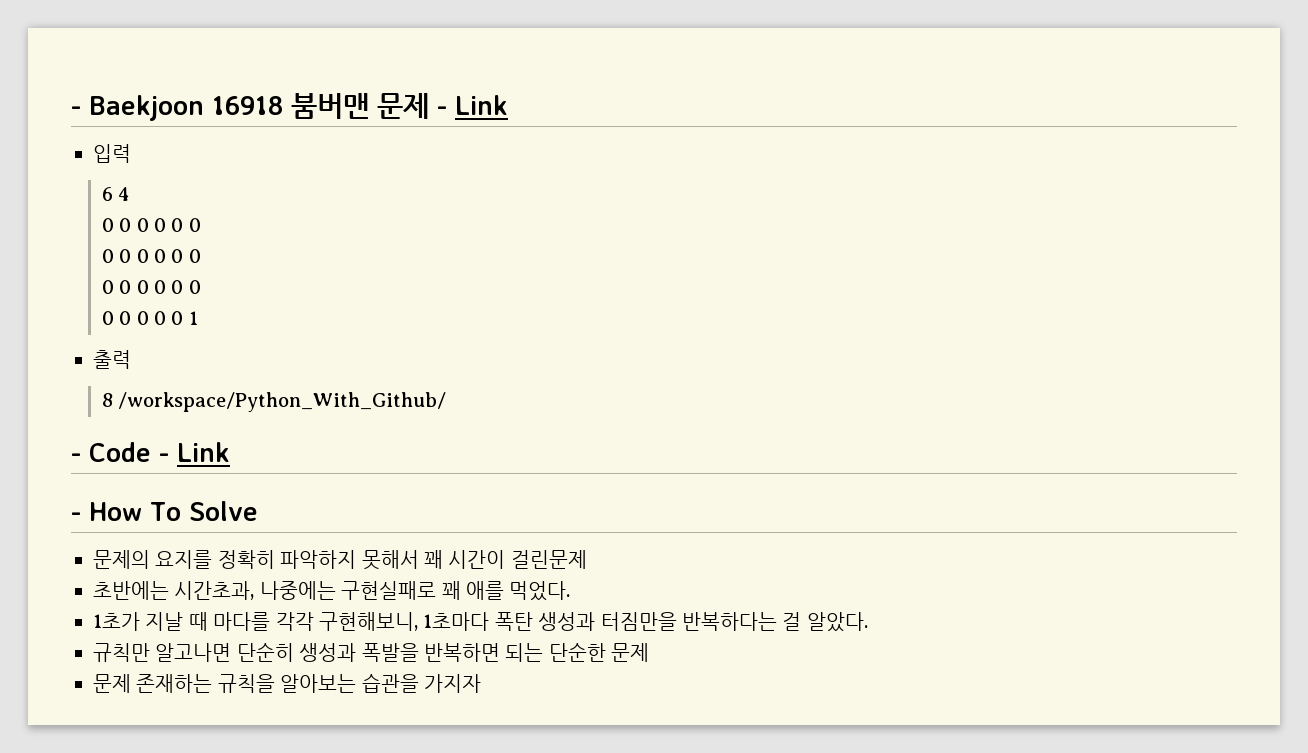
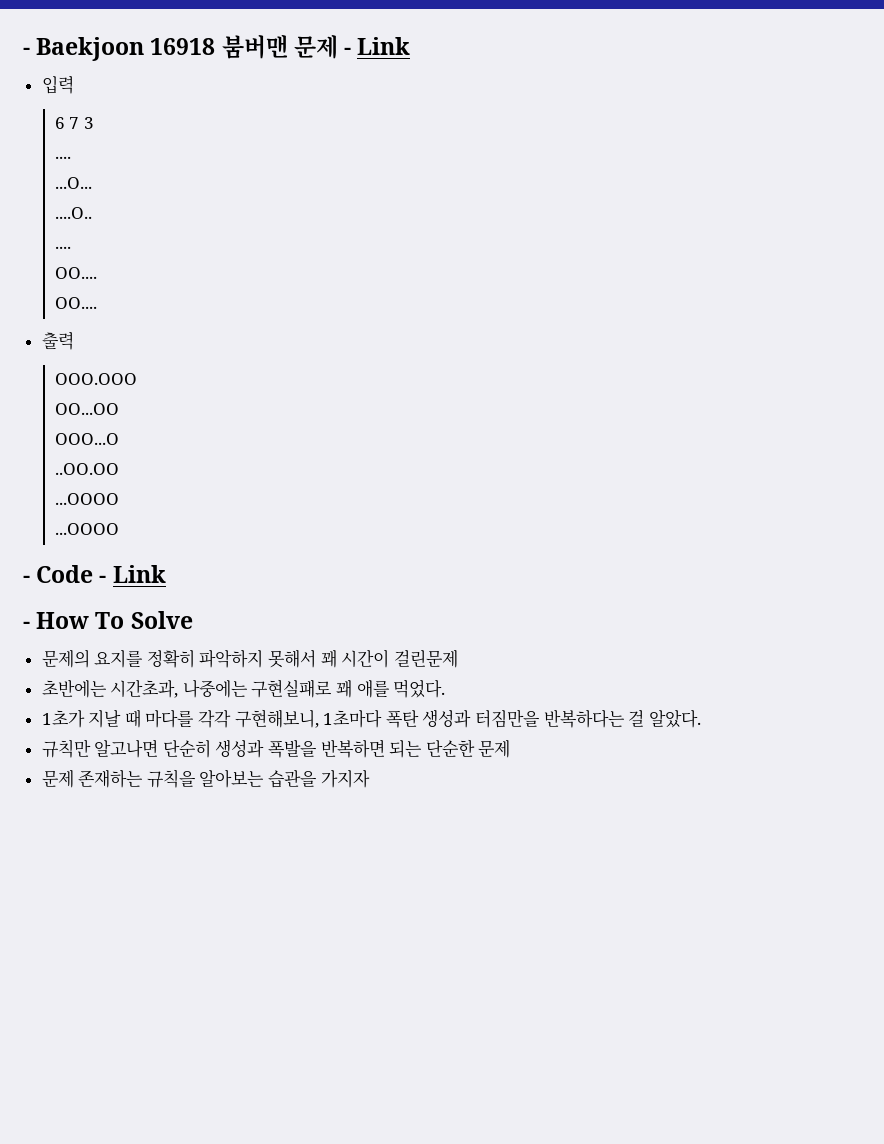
[118,187,131,201] [101,218,201,232] [101,249,201,263] [101,280,201,294] [101,311,198,325] [93,350,131,369] [101,392,447,412] 4 // 0 0 0 0 0 0 // 0 0 0 0 0 0 // 0 0 0 0 0 0 // 0 0 0 0 0 1 // 출력 // 8 /workspace/Python_With_Github/ -> [69,117,94,129] [54,156,71,159] [54,177,92,189] [54,207,92,219] [54,246,71,249] [54,267,97,279] [54,297,97,309] [41,331,74,350] [54,373,137,385] [54,403,119,415] [54,433,119,445] [54,463,119,475] [54,493,119,505] [54,523,119,535] 7 3 // .... // ...O... // ....O.. // .... // OO.... // OO.... // 출력 // OOO.OOO // OO...OO // OOO...O // ..OO.OO // ...OOOO // ...OOOO

